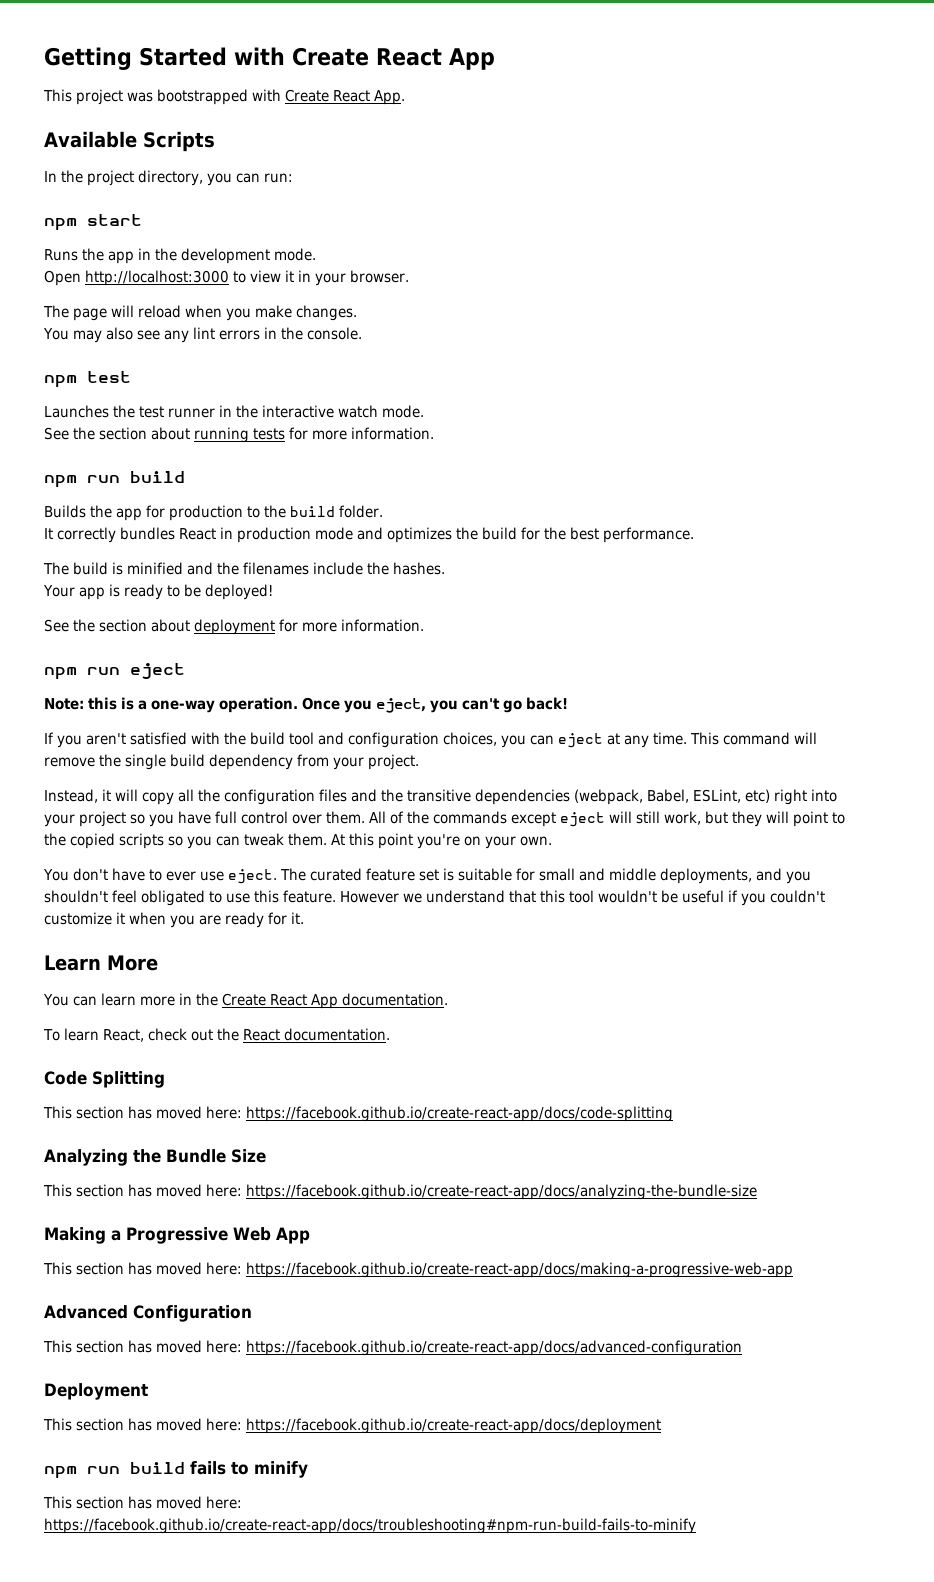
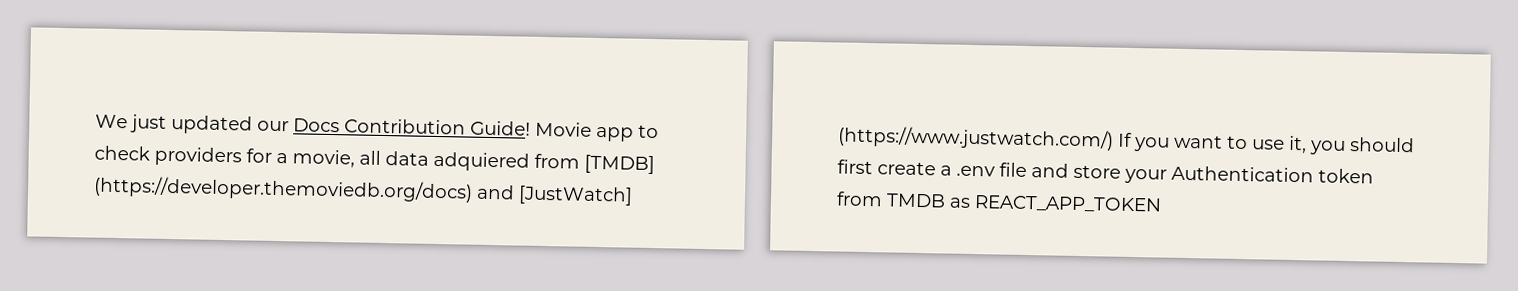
[44,47,495,70] [43,89,405,105] [44,131,215,152] [44,170,293,186] [44,214,142,231] [44,248,316,264] [44,270,409,286] [43,305,357,321] [43,327,362,343] [44,371,131,388] [44,405,424,418] [44,427,434,443] [44,471,185,488] [44,505,383,521] [44,527,694,543] [43,562,445,575] [43,584,273,600] [44,619,424,635] [44,663,185,680] [44,697,568,713] [44,732,817,748] [44,754,419,770] [44,789,837,805] [44,811,845,827] [44,833,552,849] [43,868,811,884] [44,890,825,906] [44,912,304,928] [44,955,158,971] [43,993,448,1009] [43,1028,390,1042] [44,1071,165,1088] [43,1106,673,1122] [44,1149,266,1166] [43,1184,757,1200] [44,1227,310,1244] [43,1262,793,1278] [44,1305,252,1322] [43,1340,742,1356] [44,1383,148,1400] [43,1418,661,1434] [44,1461,308,1479] [43,1496,242,1509] [44,1518,696,1534] Getting Started with Create React App // This project was bootstrapped with Create React App. // Available Scripts // In the project directory, you can run: // npm start // Runs the app in the development mode. // Open http://localhost:3000 to view it in your browser. // The page will reload when you make changes. // You may also see any lint errors in the console. // npm test // Launches the test runner in the interactive watch mode. // See the section about running tests for more information. // npm run build // Builds the app for production to the build folder. // It correctly bundles React in production mode and optimizes the build for the best performance. // The build is minified and the filenames include the hashes. // Your app is ready to be deployed! // See the section about deployment for more information. // npm run eject // Note: this is a one-way operation. Once you eject, you can't go back! // If you aren't satisfied with the build tool and configuration choices, you can eject at any time. This command will remove the single build dependency from your project. // Instead, it will copy all the configuration files and the transitive dependencies (webpack, Babel, ESLint, etc) right into your project so you have full control over them. All of the commands except eject will still work, but they will point to the copied scripts so you can tweak them. At this point you're on your own. // You don't have to ever use eject. The curated feature set is suitable for small and middle deployments, and you shouldn't feel obligated to use this feature. However we understand that this tool wouldn't be useful if you couldn't customize it when you are ready for it. // Learn More // You can learn more in the Create React App documentation. // To learn React, check out the React documentation. // Code Splitting // This section has moved here: https://facebook.github.io/create-react-app/docs/code-splitting // Analyzing the Bundle Size // This section has moved here: https://facebook.github.io/create-react-app/docs/analyzing-the-bundle-size // Making a Progressive Web App // This section has moved here: https://facebook.github.io/create-react-app/docs/making-a-progressive-web-app // Advanced Configuration // This section has moved here: https://facebook.github.io/create-react-app/docs/advanced-configuration // Deployment // This section has moved here: https://facebook.github.io/create-react-app/docs/deployment // npm run build fails to minify // This section has moved here: https://facebook.github.io/create-react-app/docs/troubleshooting#npm-run-build-fails-to-minify -> [95,114,659,142] [94,145,655,175] [93,175,633,206] [838,125,1415,155] [837,159,1374,184] [836,191,1162,213] We just updated our Docs Contribution Guide! Movie app to check providers for a movie, all data adquiered from [TMDB] (https://developer.themoviedb.org/docs) and [JustWatch] (https://www.justwatch.com/) If you want to use it, you should first create a .env file and store your Authentication token from TMDB as REACT_APP_TOKEN

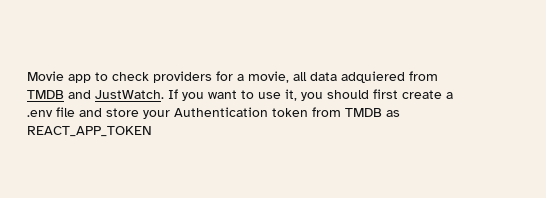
[95,114,531,136] We just updated our Docs Contribution Guide! -> (27, 76) none
[584,154,655,175] [93,175,633,206] [838,125,1114,151] [TMDB] (https://developer.themoviedb.org/docs) and [JustWatch] (https://www.justwatch.com/) -> [27,90,164,99] TMDB and JustWatch.

